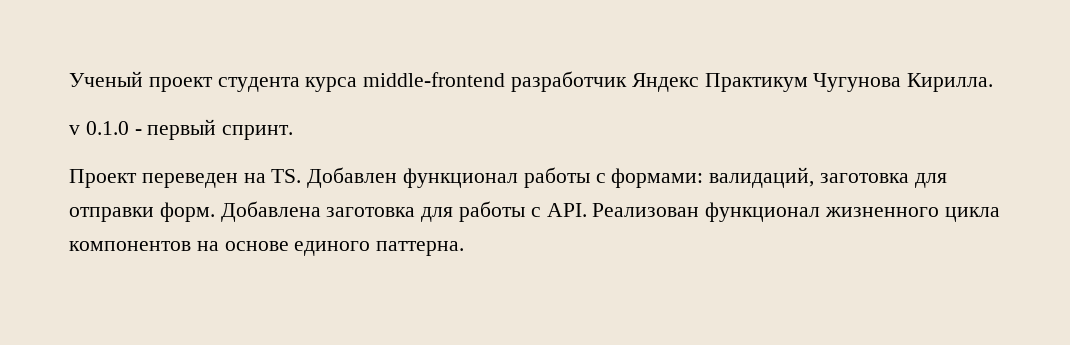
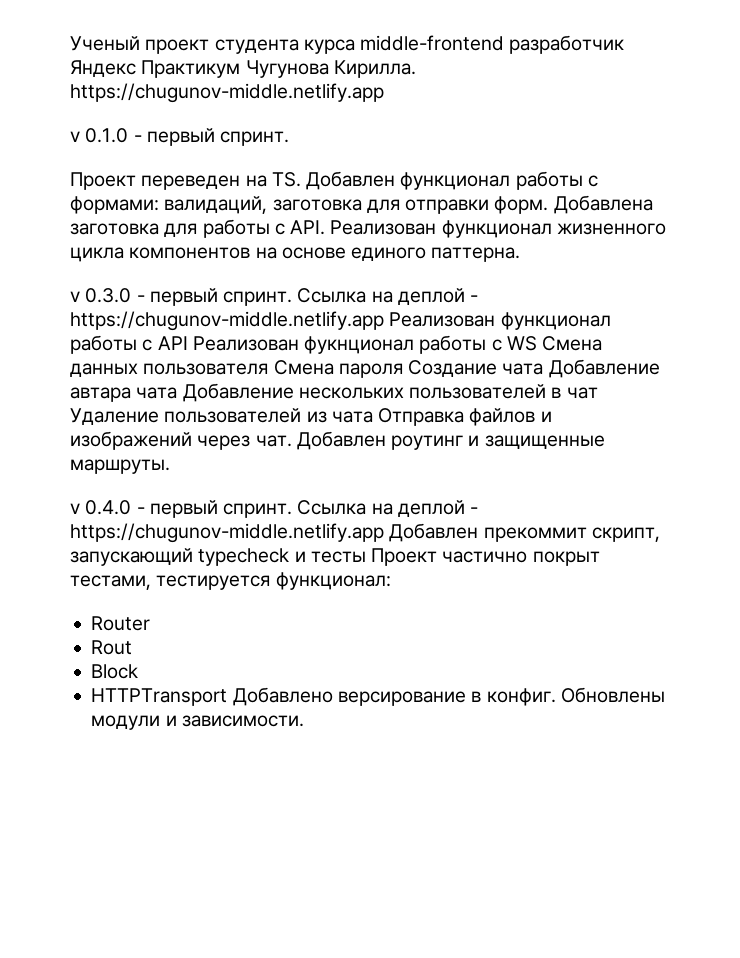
(994, 82) none -> [70,83,384,103] https://chugunov-middle.netlify.app
(465, 248) none -> [70,288,479,306] [70,311,611,331] [70,335,603,354] [70,359,660,378] [70,383,598,402] [70,408,552,426] [70,431,605,450] [70,459,170,474] [70,500,479,518] [70,523,660,543] [70,548,600,566] [70,572,391,590] [91,616,151,631] [91,640,133,655] [91,664,139,679] [91,687,665,706] [91,715,304,730] // v 0.3.0 - первый спринт. Ссылка на деплой - https://chugunov-middle.netlify.app Реализован функционал работы с API Реализован фукнционал работы с WS Смена данных пользователя Смена пароля Создание чата Добавление автара чата Добавление нескольких пользователей в чат Удаление пользователей из чата Отправка файлов и изображений через чат. Добавлен роутинг и защищенные маршруты. // v 0.4.0 - первый спринт. Ссылка на деплой - https://chugunov-middle.netlify.app Добавлен прекоммит скрипт, запускающий typecheck и тесты Проект частично покрыт тестами, тестируется функционал: // Router // Rout // Block // HTTPTransport Добавлено версирование в конфиг. Обновлены модули и зависимости.

